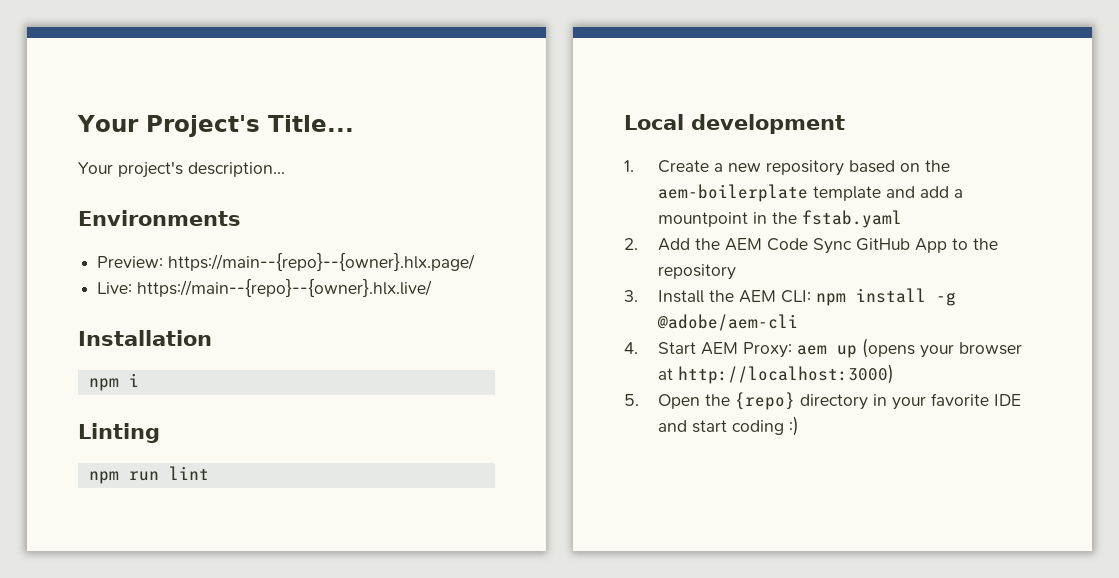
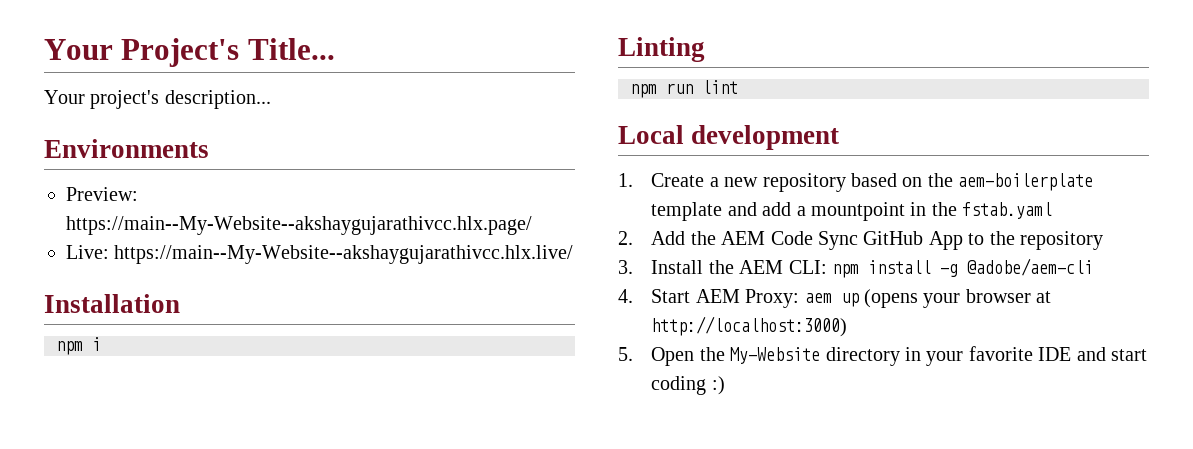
[168,253,476,271] https://main--{repo}--{owner}.hlx.page/ -> [66,216,532,235] https://main--My-Website--akshaygujarathivcc.hlx.page/
[137,279,433,297] https://main--{repo}--{owner}.hlx.live/ -> [114,245,574,264] https://main--My-Website--akshaygujarathivcc.hlx.live/
[735,392,796,410] {repo} -> [730,347,821,364] My-Website

